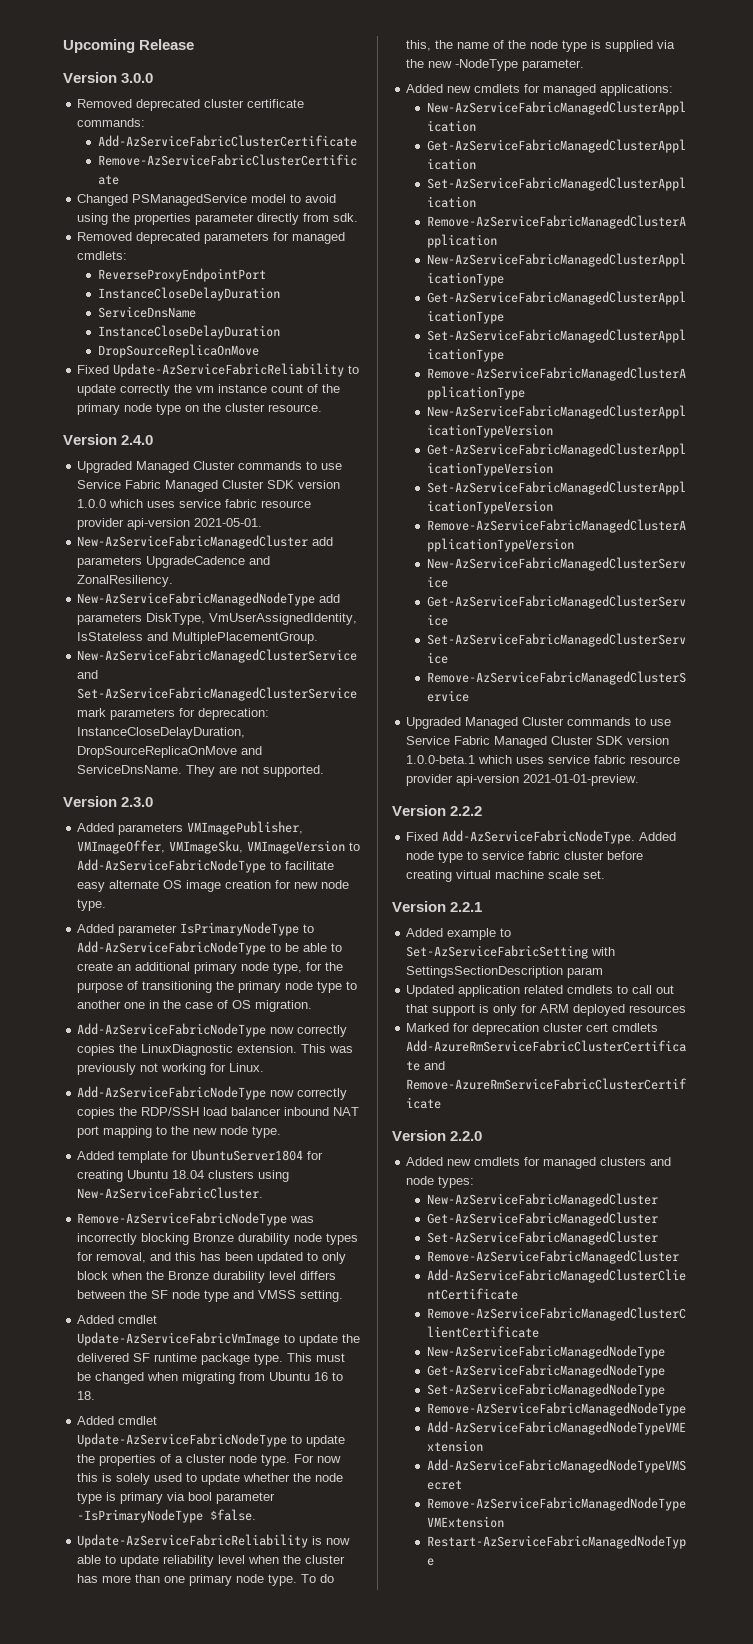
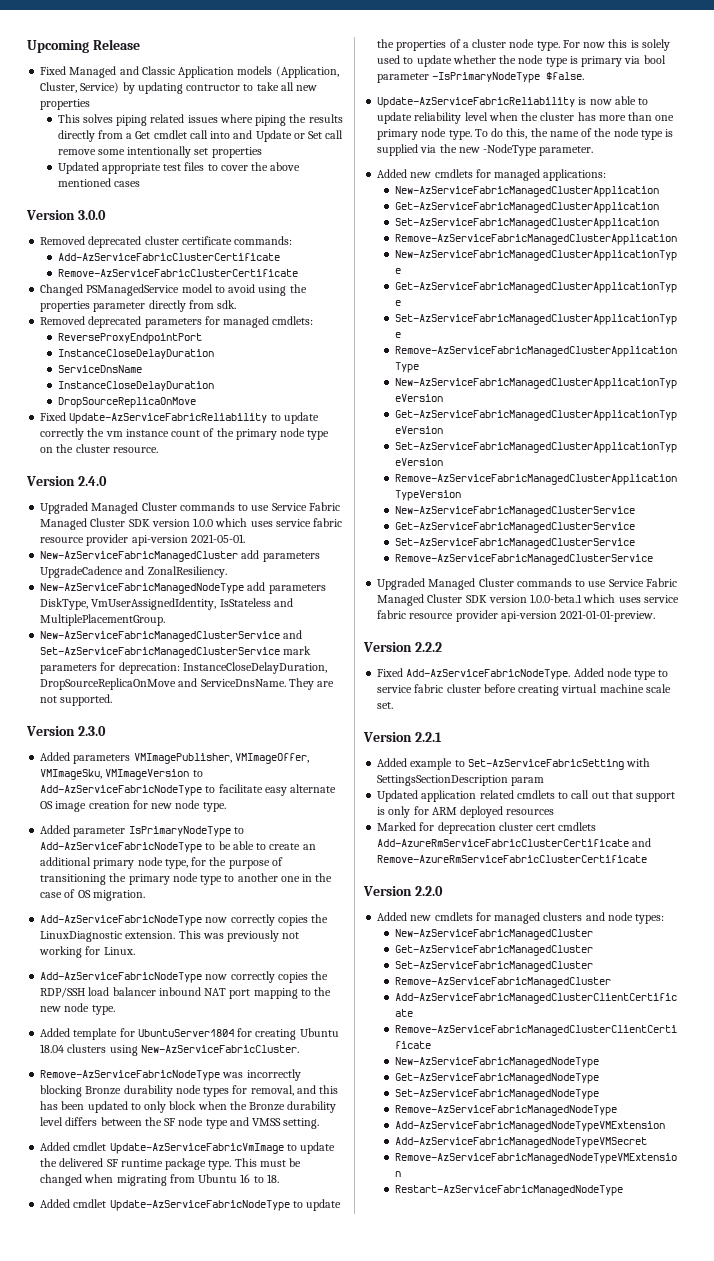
(195, 44) none -> [40,66,339,78] [40,82,318,94] [40,99,91,110] [57,114,343,126] [57,130,344,142] [57,146,262,158] [57,162,301,174] [57,178,141,187] // Fixed Managed and Classic Application models (Application, Cluster, Service) by updating contructor to take all new properties // This solves piping related issues where piping the results directly from a Get cmdlet call into and Update or Set call remove some intentionally set properties // Updated appropriate test files to cover the above mentioned cases

